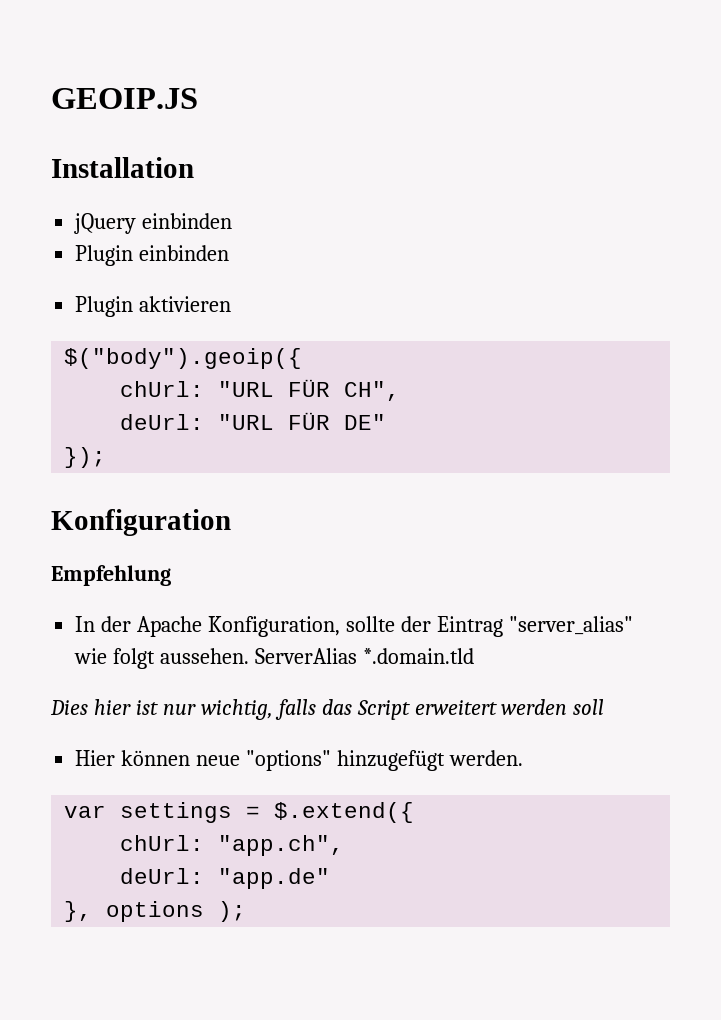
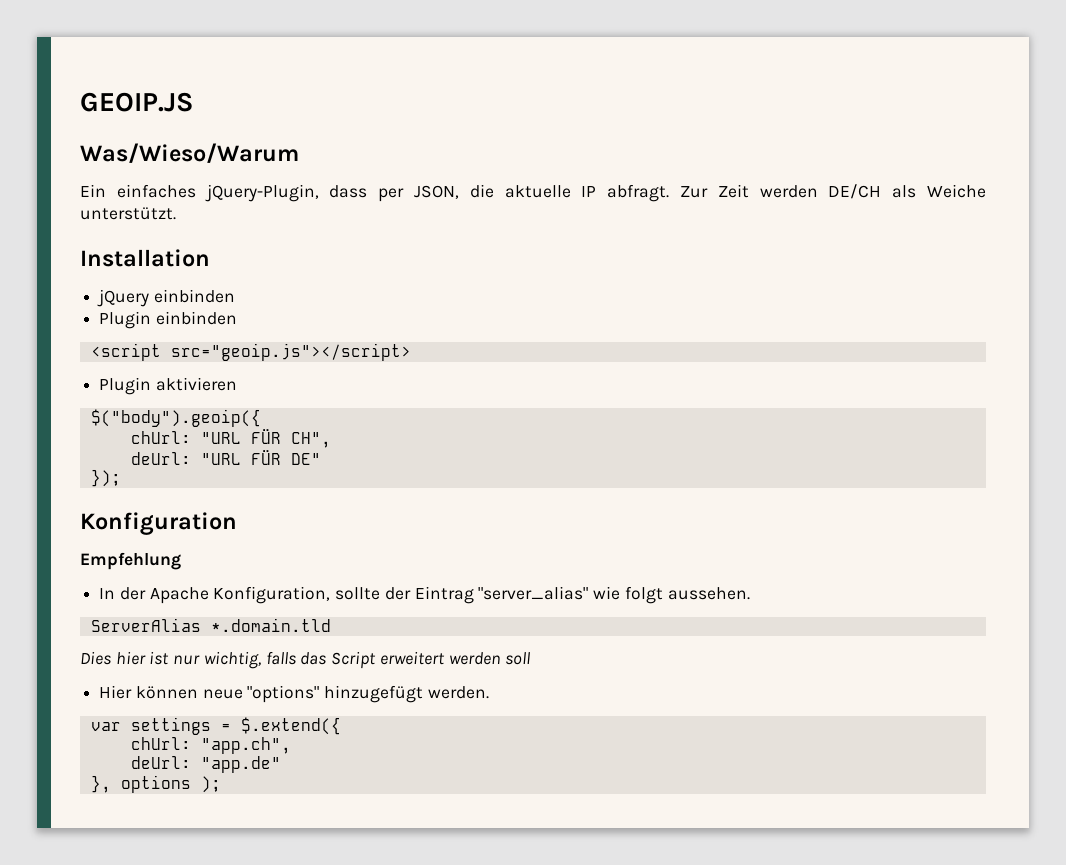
(198, 98) none -> [80,143,299,163] [80,184,986,202] [80,207,176,220] // Was/Wieso/Warum // Ein einfaches jQuery-Plugin, dass per JSON, die aktuelle IP abfragt. Zur Zeit werden DE/CH als Weiche unterstützt.
(230, 253) none -> [90,343,411,361] // <script src="geoip.js"></script>
(250, 656) none -> (750, 593) //

